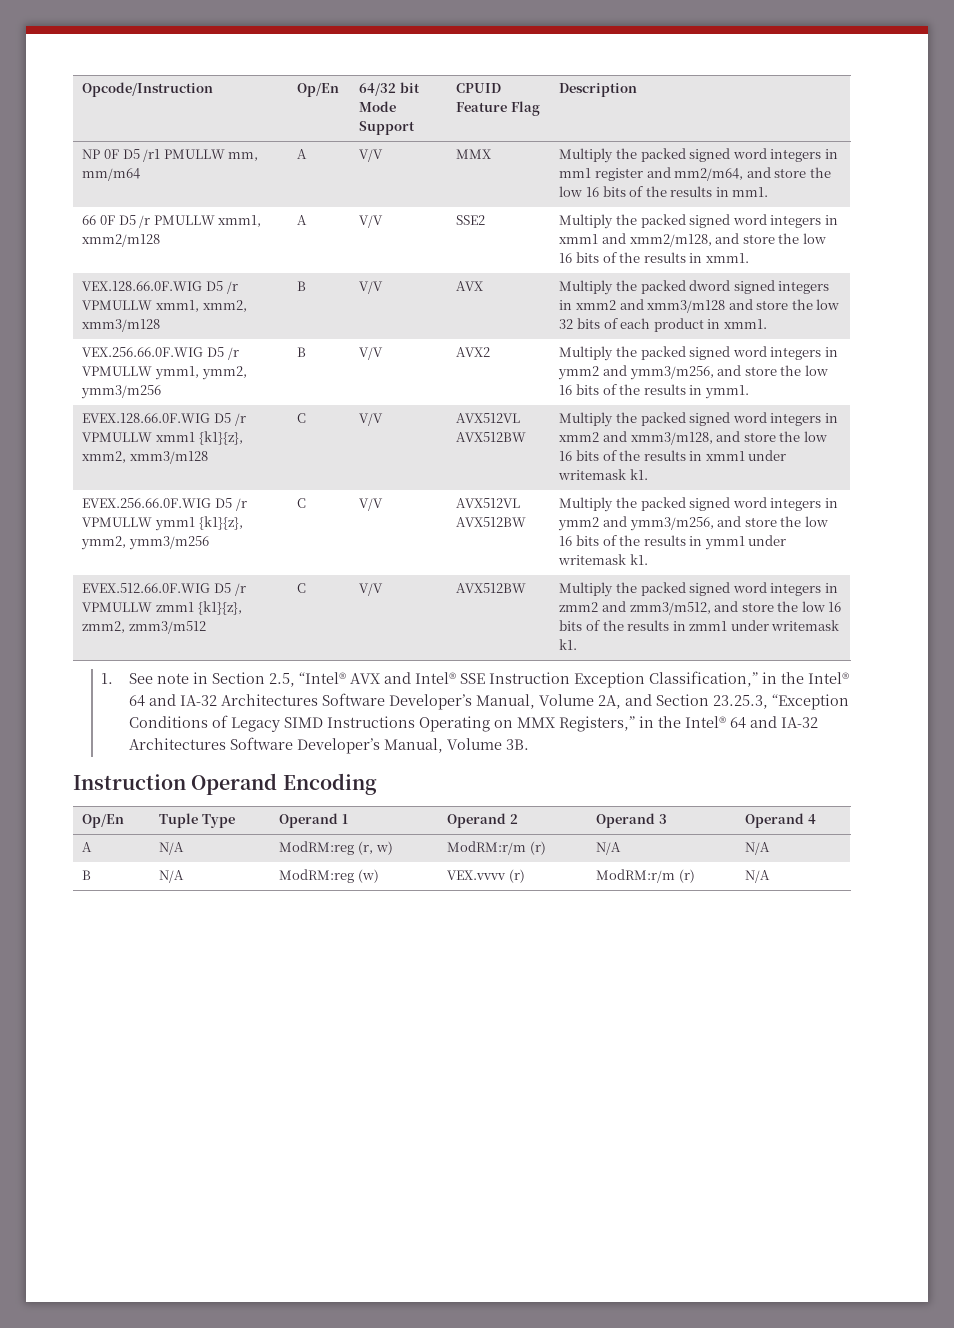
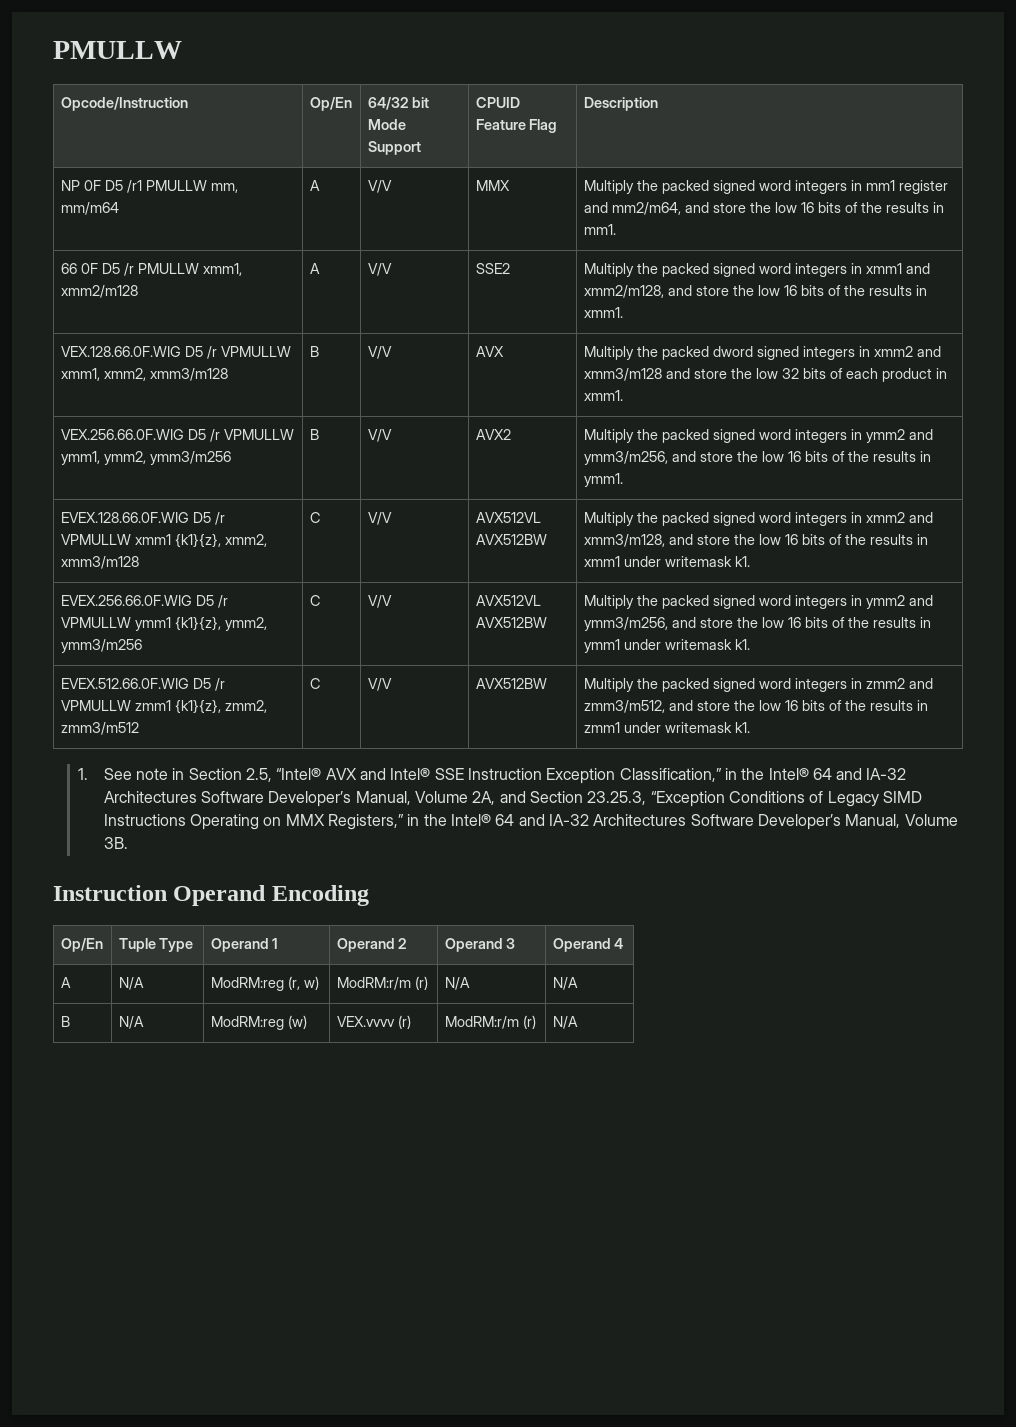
(82, 89) none -> [53,41,182,59] PMULLW //

